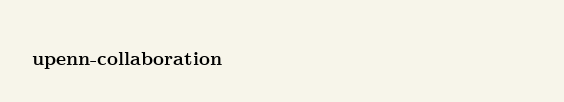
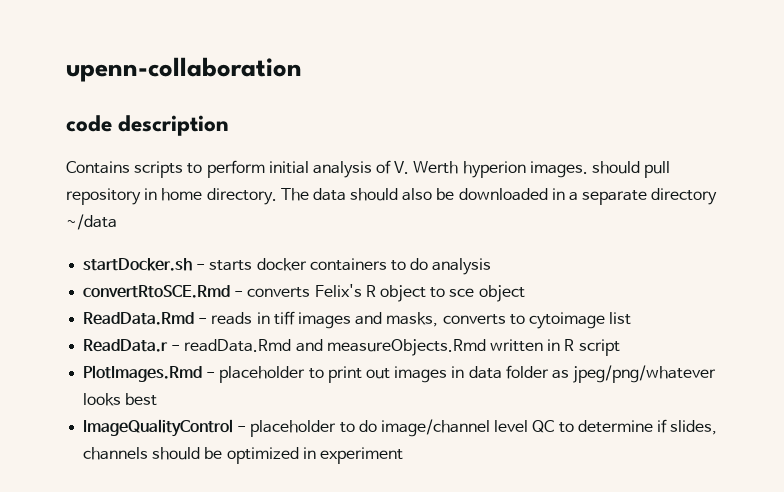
(222, 60) none -> [66,115,230,136] [66,160,671,178] [66,188,718,205] [66,214,117,230] [83,258,492,275] [83,284,525,302] [83,311,632,329] [83,339,620,356] [83,365,717,383] [83,393,158,406] [83,419,718,437] [83,447,403,464] // code description // Contains scripts to perform initial analysis of V. Werth hyperion images. should pull repository in home directory. The data should also be downloaded in a separate directory ~/data // startDocker.sh - starts docker containers to do analysis // convertRtoSCE.Rmd - converts Felix's R object to sce object // ReadData.Rmd - reads in tiff images and masks, converts to cytoimage list // ReadData.r - readData.Rmd and measureObjects.Rmd written in R script // PlotImages.Rmd - placeholder to print out images in data folder as jpeg/png/whatever looks best // ImageQualityControl - placeholder to do image/channel level QC to determine if slides, channels should be optimized in experiment

